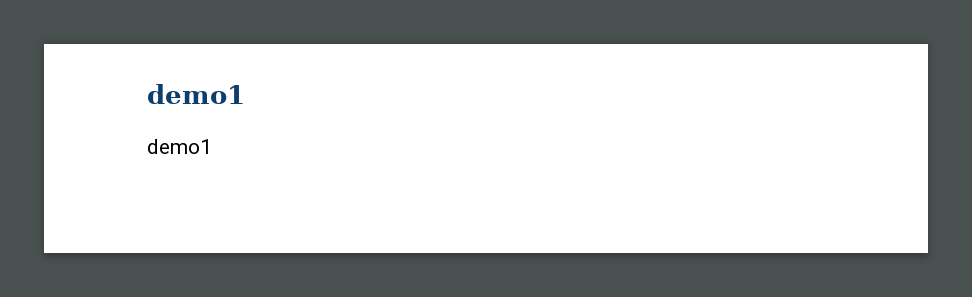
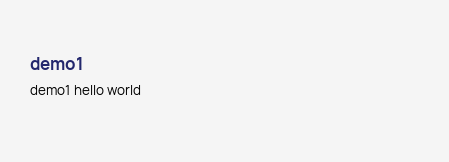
(212, 146) none -> [73,85,142,95] hello world

